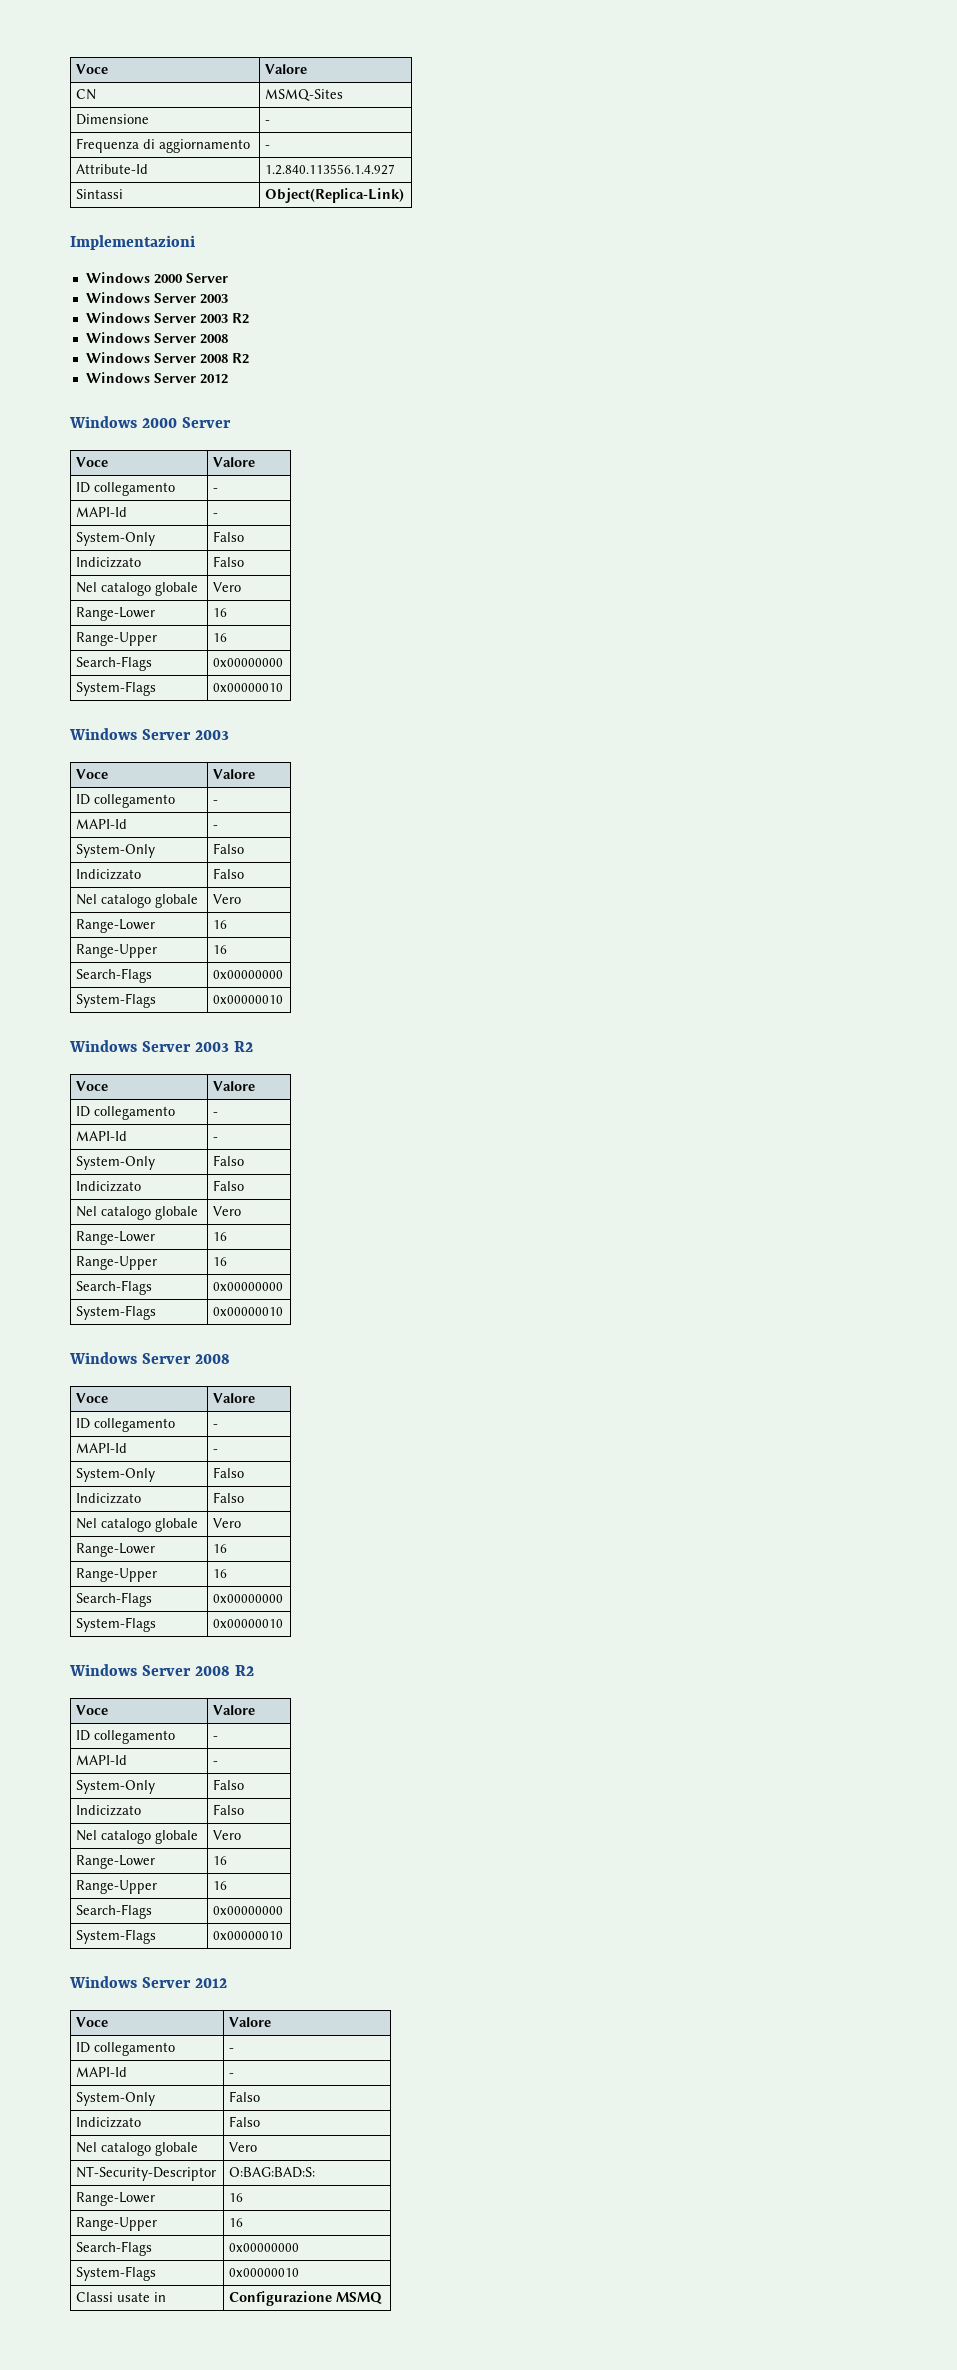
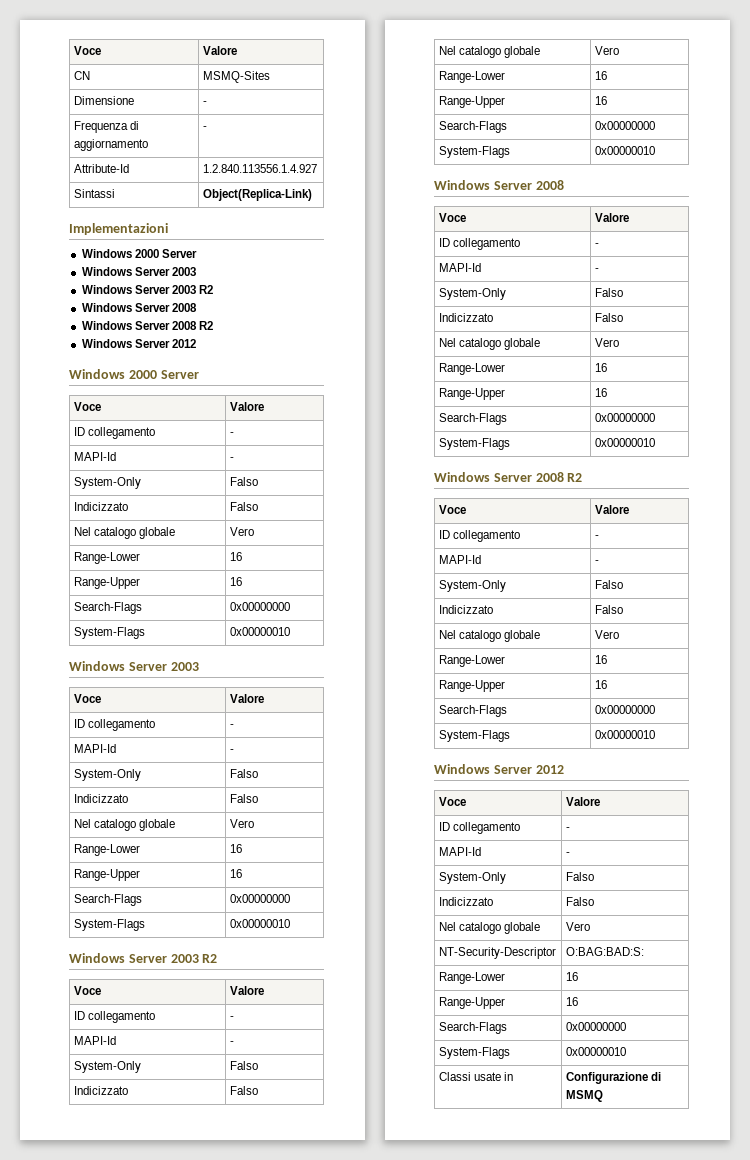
(333, 2298) none -> [650,1072,661,1081] di

